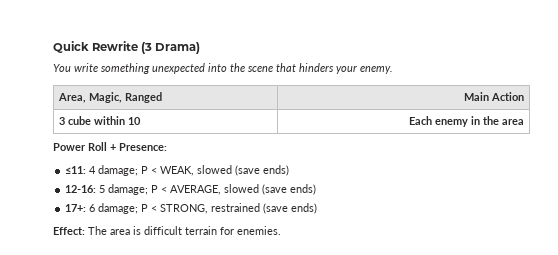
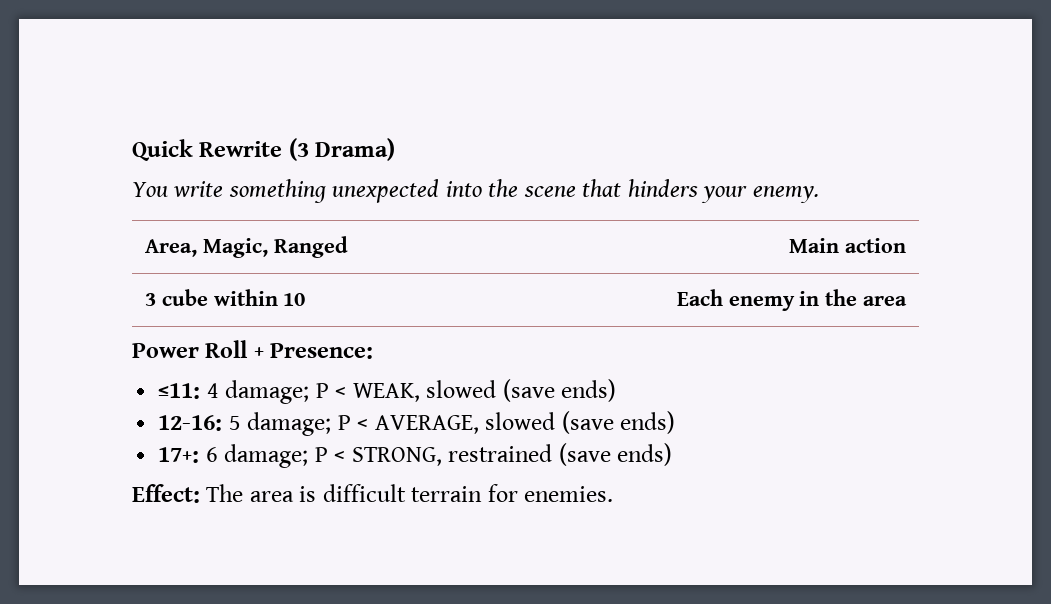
[490,92,524,101] Action -> [844,238,906,253] action

